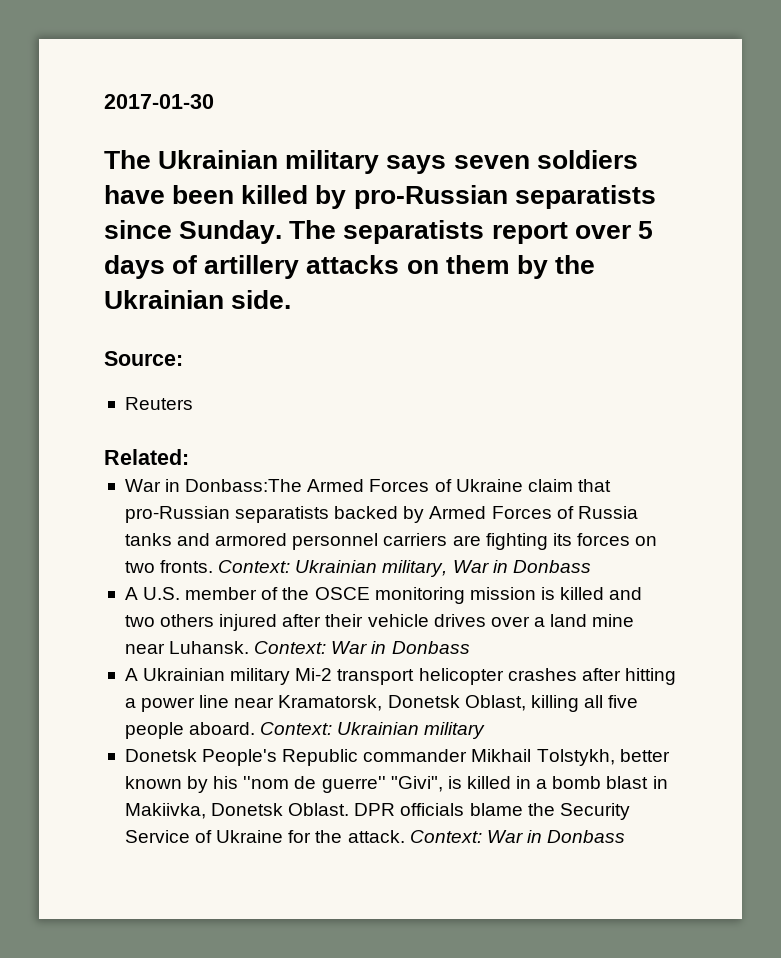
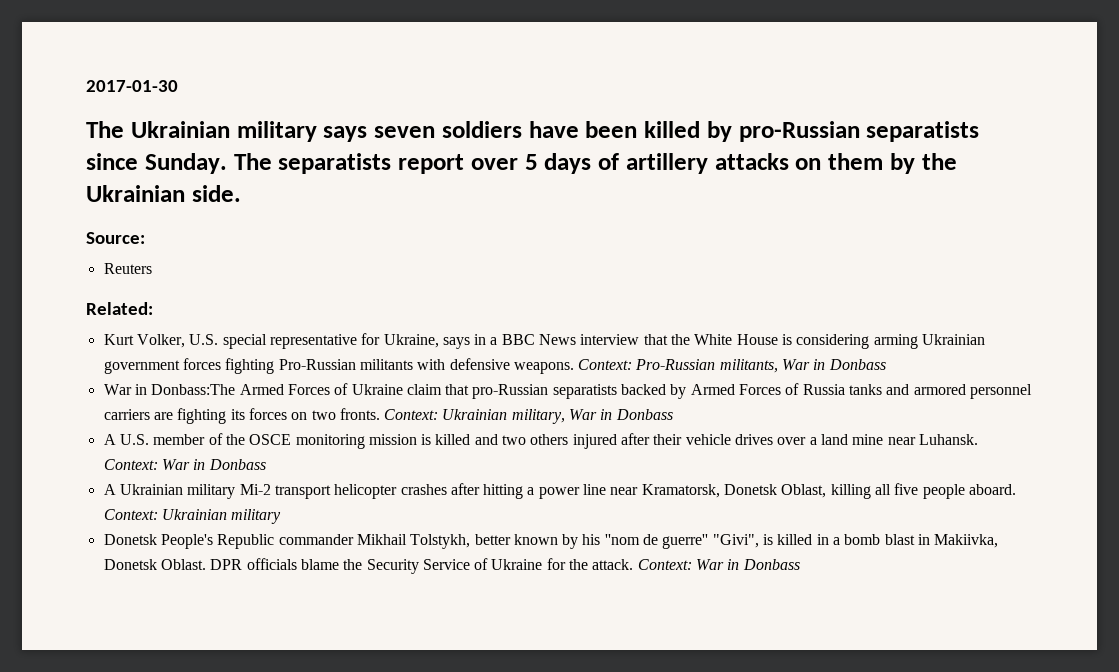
(189, 457) none -> [103,333,986,349] [103,358,886,374] // Kurt Volker, U.S. special representative for Ukraine, says in a BBC News interview that the White House is considering arming Ukrainian government forces fighting Pro-Russian militants with defensive weapons. Context: Pro-Russian militants, War in Donbass

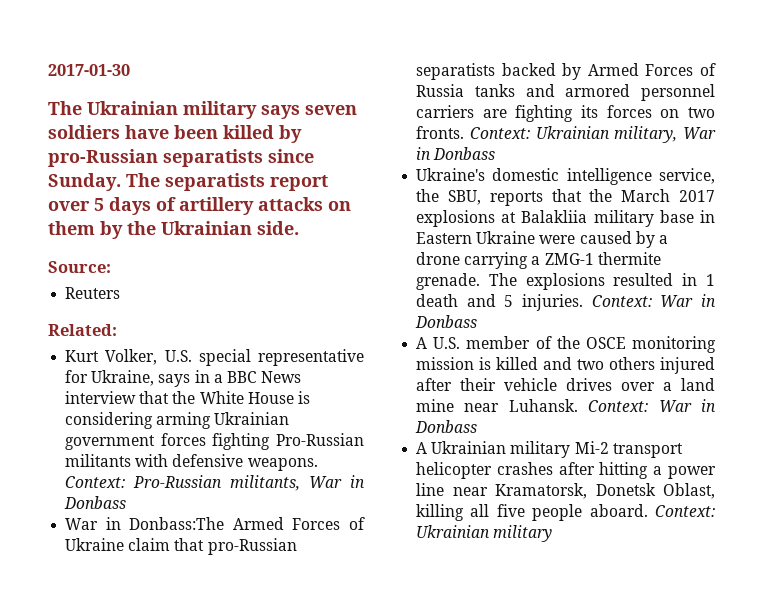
(673, 414) none -> [416,168,715,185] [416,189,715,206] [416,210,715,227] [416,231,668,248] [416,252,661,269] [416,273,715,290] [416,294,716,311] [415,315,478,328] // Ukraine's domestic intelligence service, the SBU, reports that the March 2017 explosions at Balakliia military base in Eastern Ukraine were caused by a drone carrying a ZMG-1 thermite grenade. The explosions resulted in 1 death and 5 injuries. Context: War in Donbass
[103,534,999,549] [103,558,800,574] // Donetsk People's Republic commander Mikhail Tolstykh, better known by his ''nom de guerre'' "Givi", is killed in a bomb blast in Makiivka, Donetsk Oblast. DPR officials blame the Security Service of Ukraine for the attack. Context: War in Donbass -> (553, 533) none

